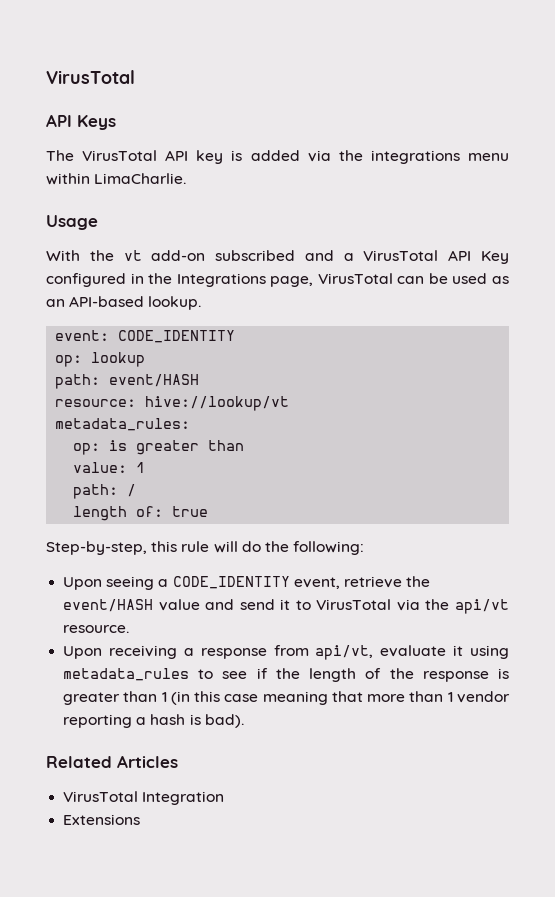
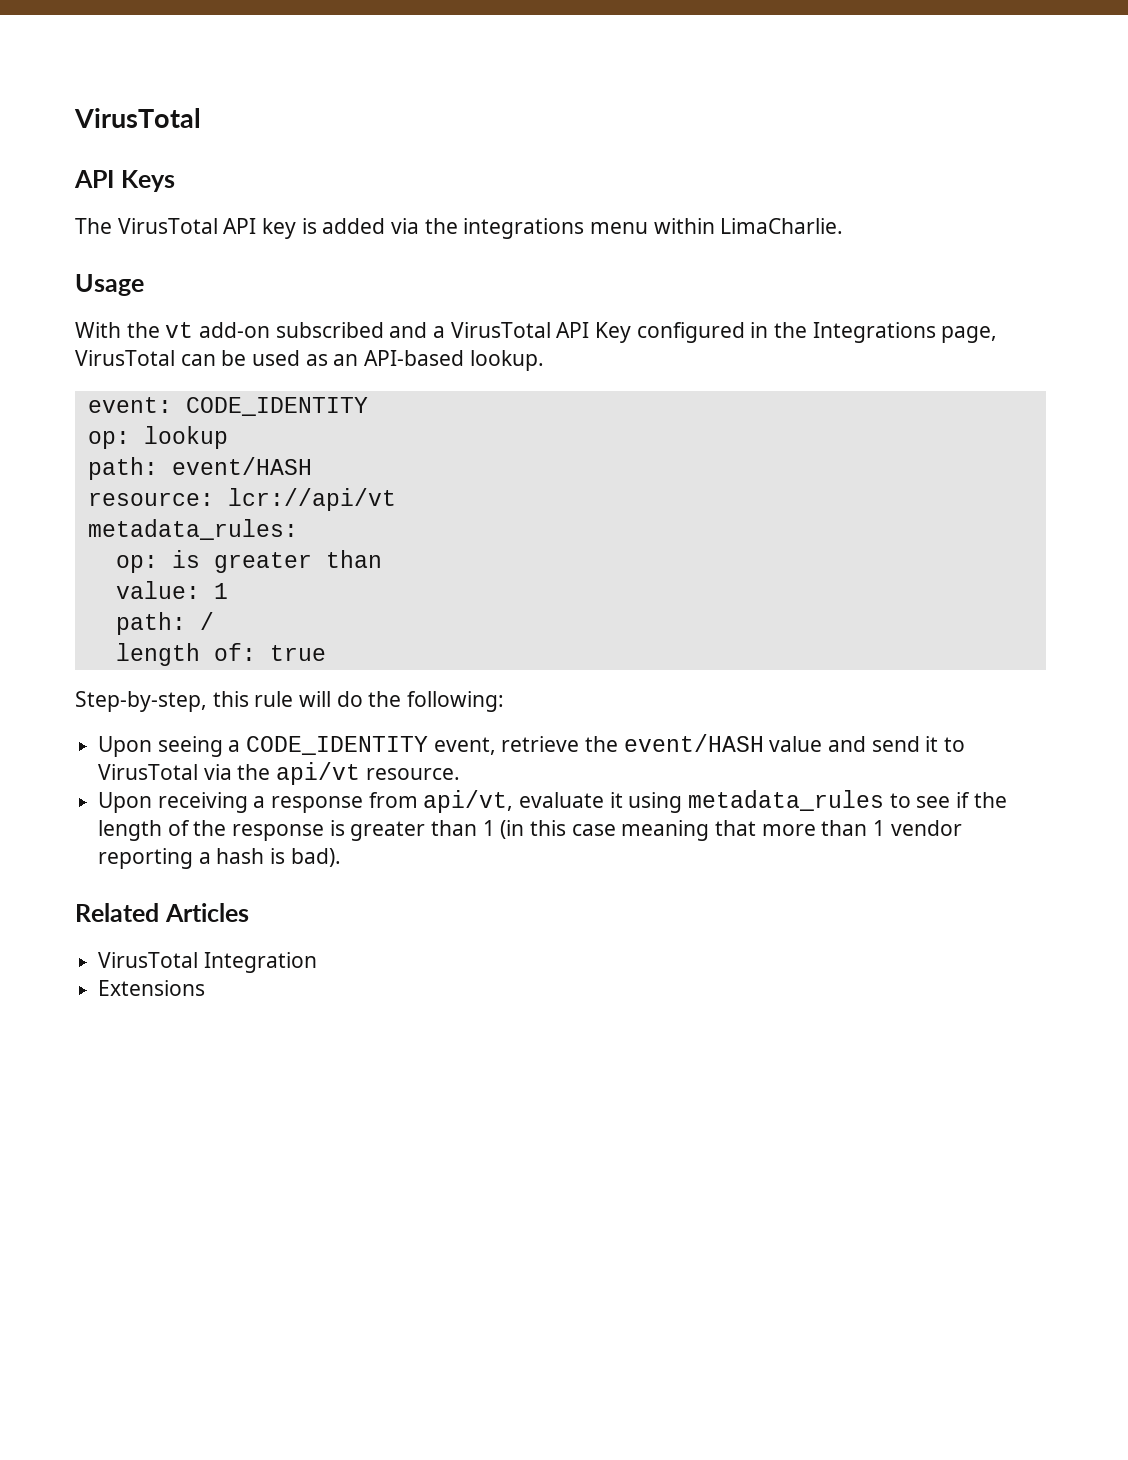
[145,396,290,411] hive://lookup/vt -> [227,488,396,511] lcr://api/vt

